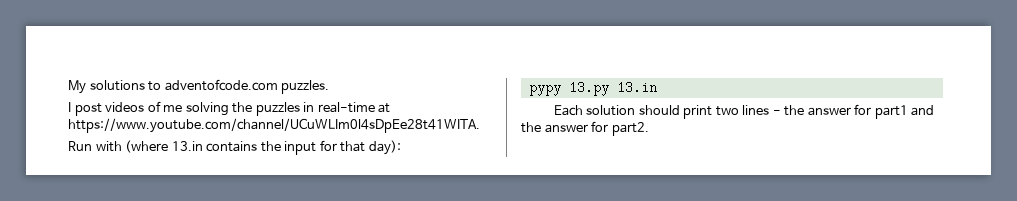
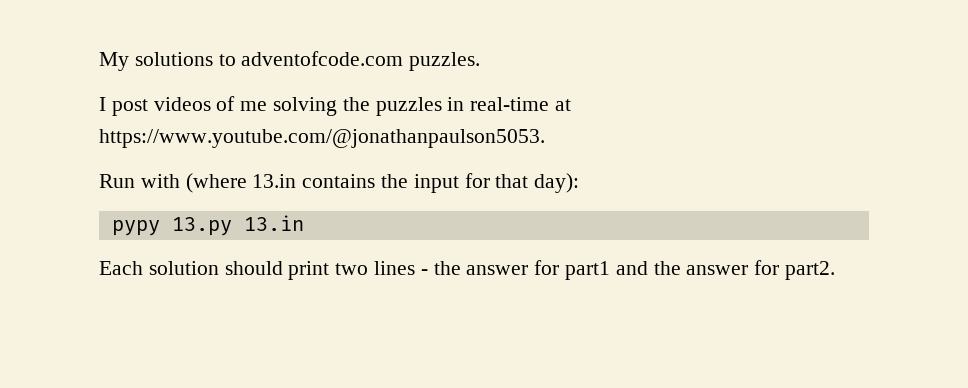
[68,118,480,133] https://www.youtube.com/channel/UCuWLIm0l4sDpEe28t41WITA. -> [99,129,545,148] https://www.youtube.com/@jonathanpaulson5053.

